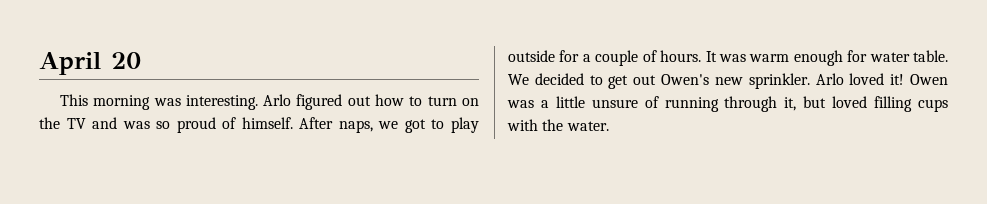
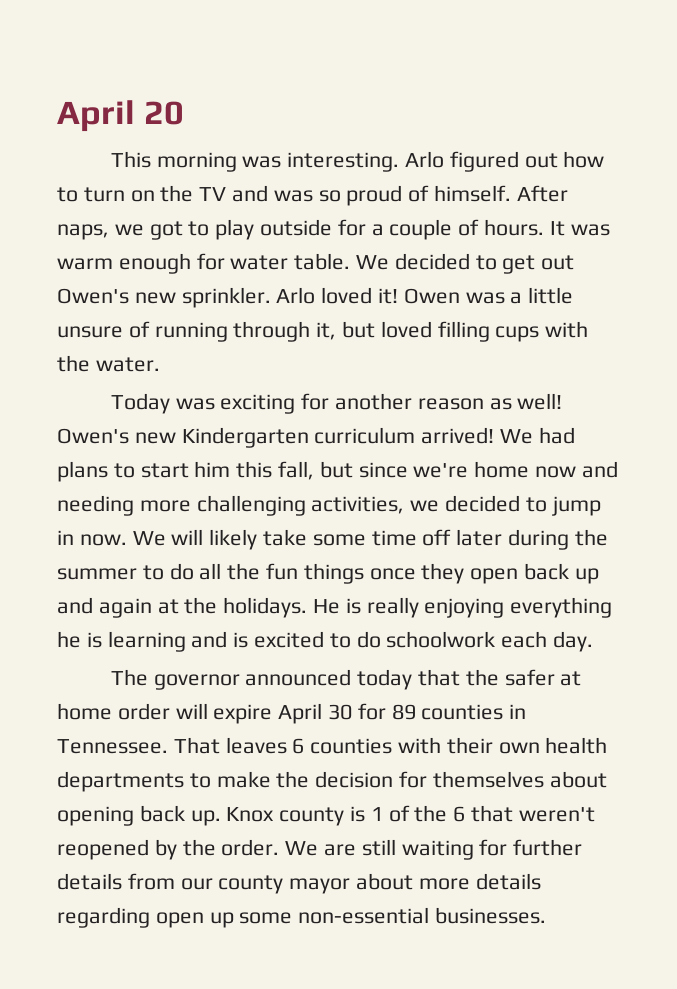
(609, 126) none -> [110,393,563,414] [57,427,575,448] [57,461,618,482] [57,495,601,516] [57,529,608,550] [57,563,599,584] [57,597,613,618] [57,631,594,652] [110,669,582,690] [57,703,527,724] [57,737,608,754] [57,771,607,792] [57,805,595,826] [57,839,583,860] [57,873,541,894] [57,907,547,928] // Today was exciting for another reason as well! Owen's new Kindergarten curriculum arrived! We had plans to start him this fall, but since we're home now and needing more challenging activities, we decided to jump in now. We will likely take some time off later during the summer to do all the fun things once they open back up and again at the holidays. He is really enjoying everything he is learning and is excited to do schoolwork each day. // The governor announced today that the safer at home order will expire April 30 for 89 counties in Tennessee. That leaves 6 counties with their own health departments to make the decision for themselves about opening back up. Knox county is 1 of the 6 that weren't reopened by the order. We are still waiting for further details from our county mayor about more details regarding open up some non-essential businesses.

